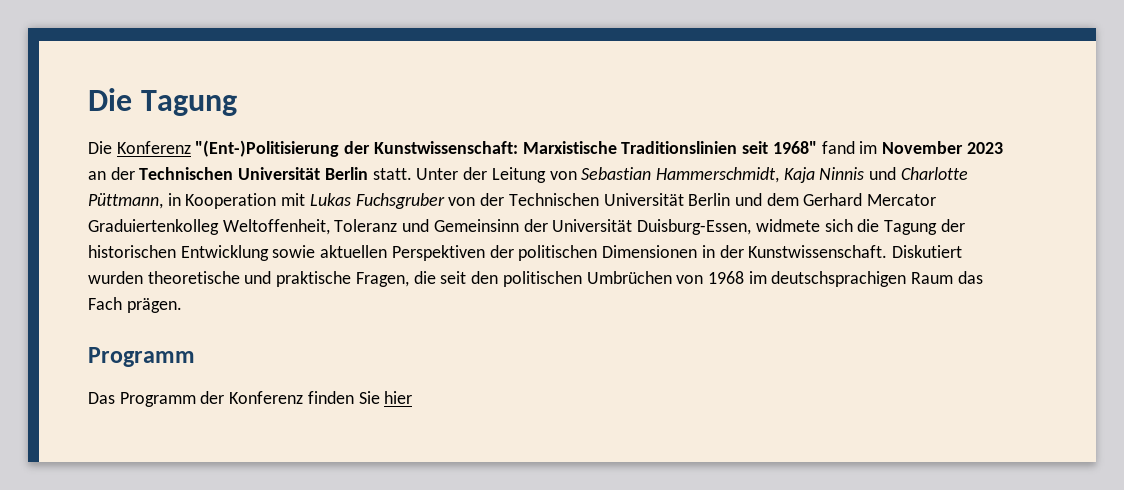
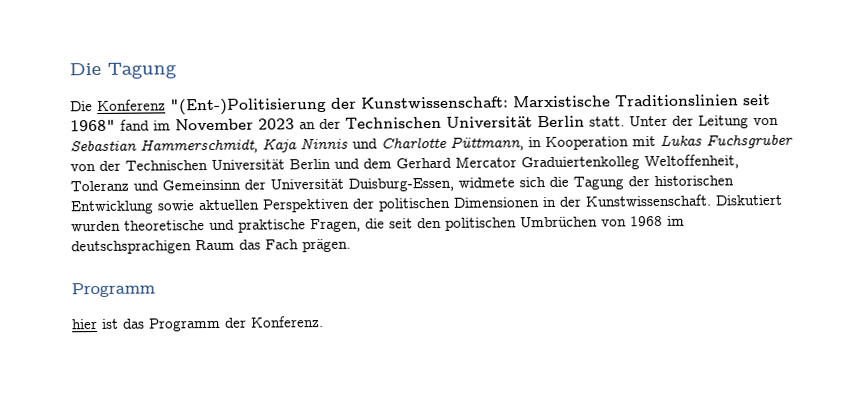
[88,391,413,407] Das Programm der Konferenz finden Sie hier -> [72,315,324,332] hier ist das Programm der Konferenz.

